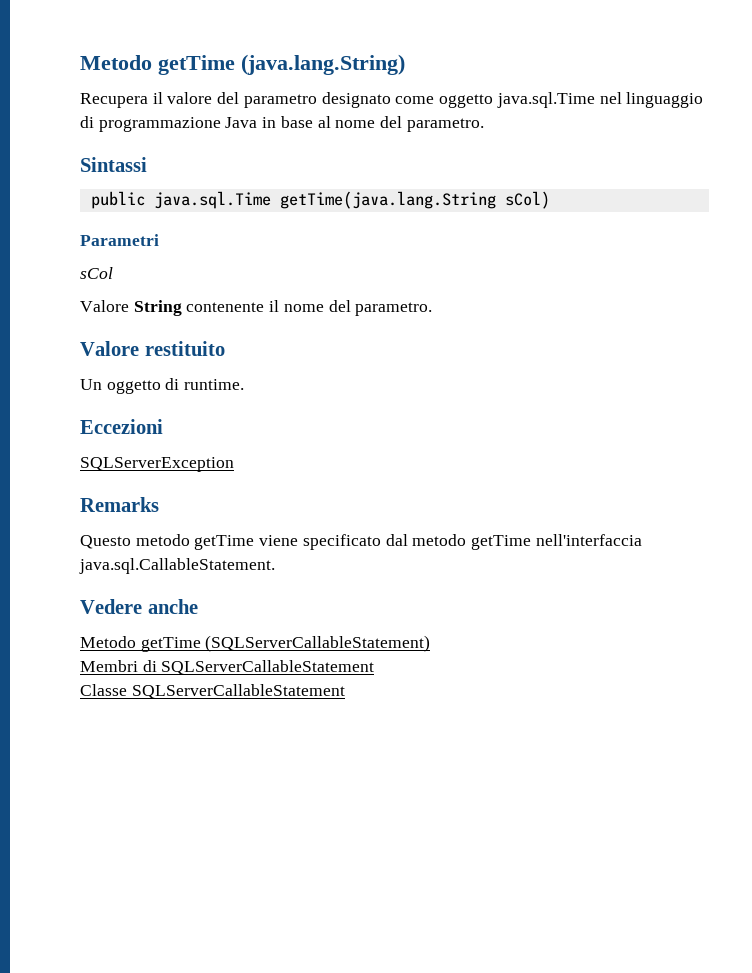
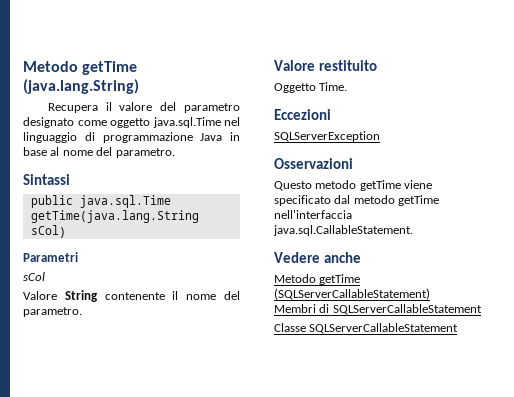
[80,378,245,394] Un oggetto di runtime. -> [274,82,348,93] Oggetto Time.
[80,497,159,512] Remarks -> [274,158,353,169] Osservazioni

